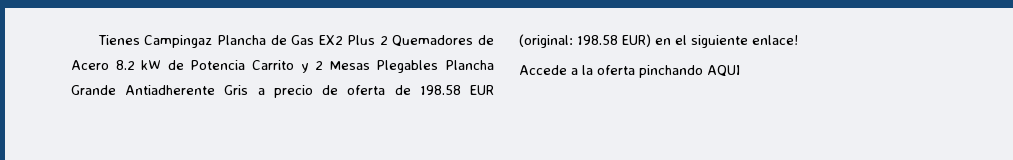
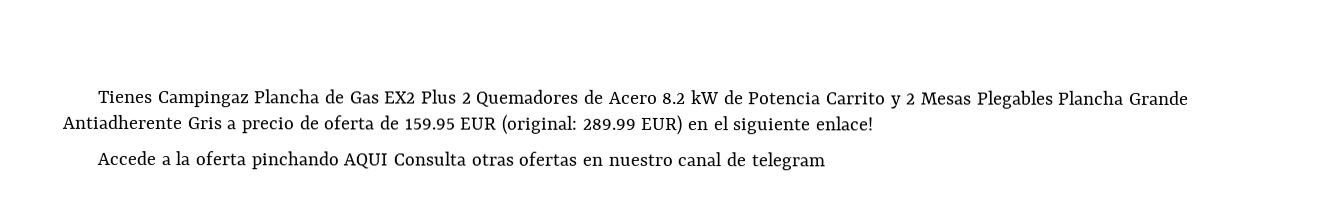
[419,85,461,95] 198.58 -> [403,118,455,130] 159.95
[577,35,618,45] 198.58 -> [581,118,636,130] 289.99
(740, 71) none -> [393,151,825,171] Consulta otras ofertas en nuestro canal de telegram

